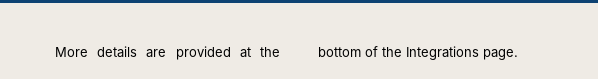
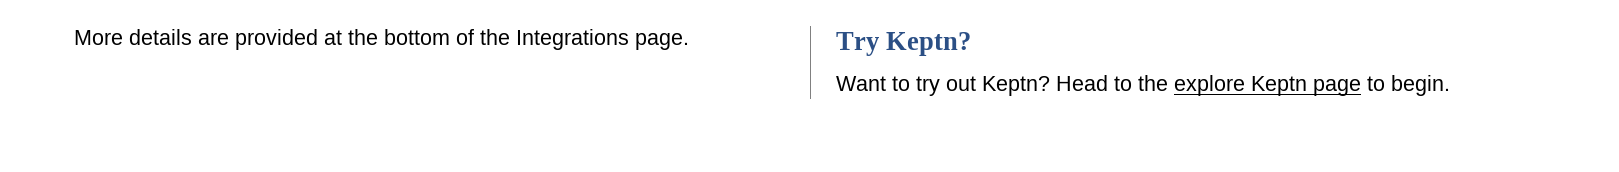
(518, 54) none -> [836,32,972,56] [836,75,1450,96] // Try Keptn? // Want to try out Keptn? Head to the explore Keptn page to begin.

